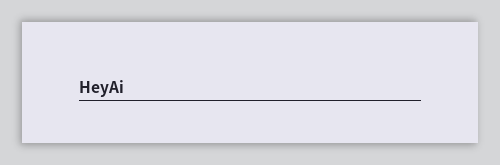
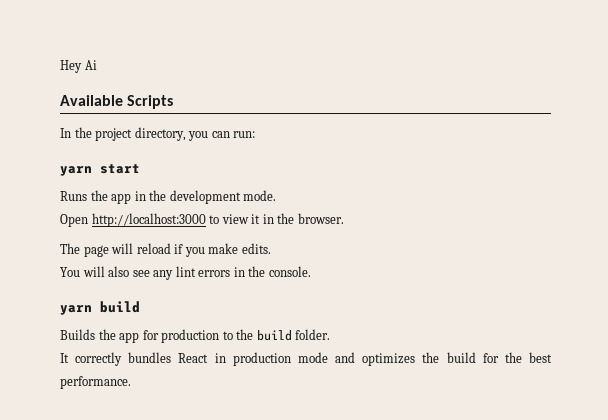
[79,80,124,97] HeyAi -> [60,60,97,73] [60,95,174,109] [60,127,256,141] [60,164,140,176] [60,190,277,204] [60,213,344,227] [60,243,271,257] [60,266,311,280] [60,301,140,315] [60,329,331,343] [60,352,552,366] [60,376,131,389] Hey Ai // Available Scripts // In the project directory, you can run: // yarn start // Runs the app in the development mode. // Open http://localhost:3000 to view it in the browser. // The page will reload if you make edits. // You will also see any lint errors in the console. // yarn build // Builds the app for production to the build folder. // It correctly bundles React in production mode and optimizes the build for the best performance.

